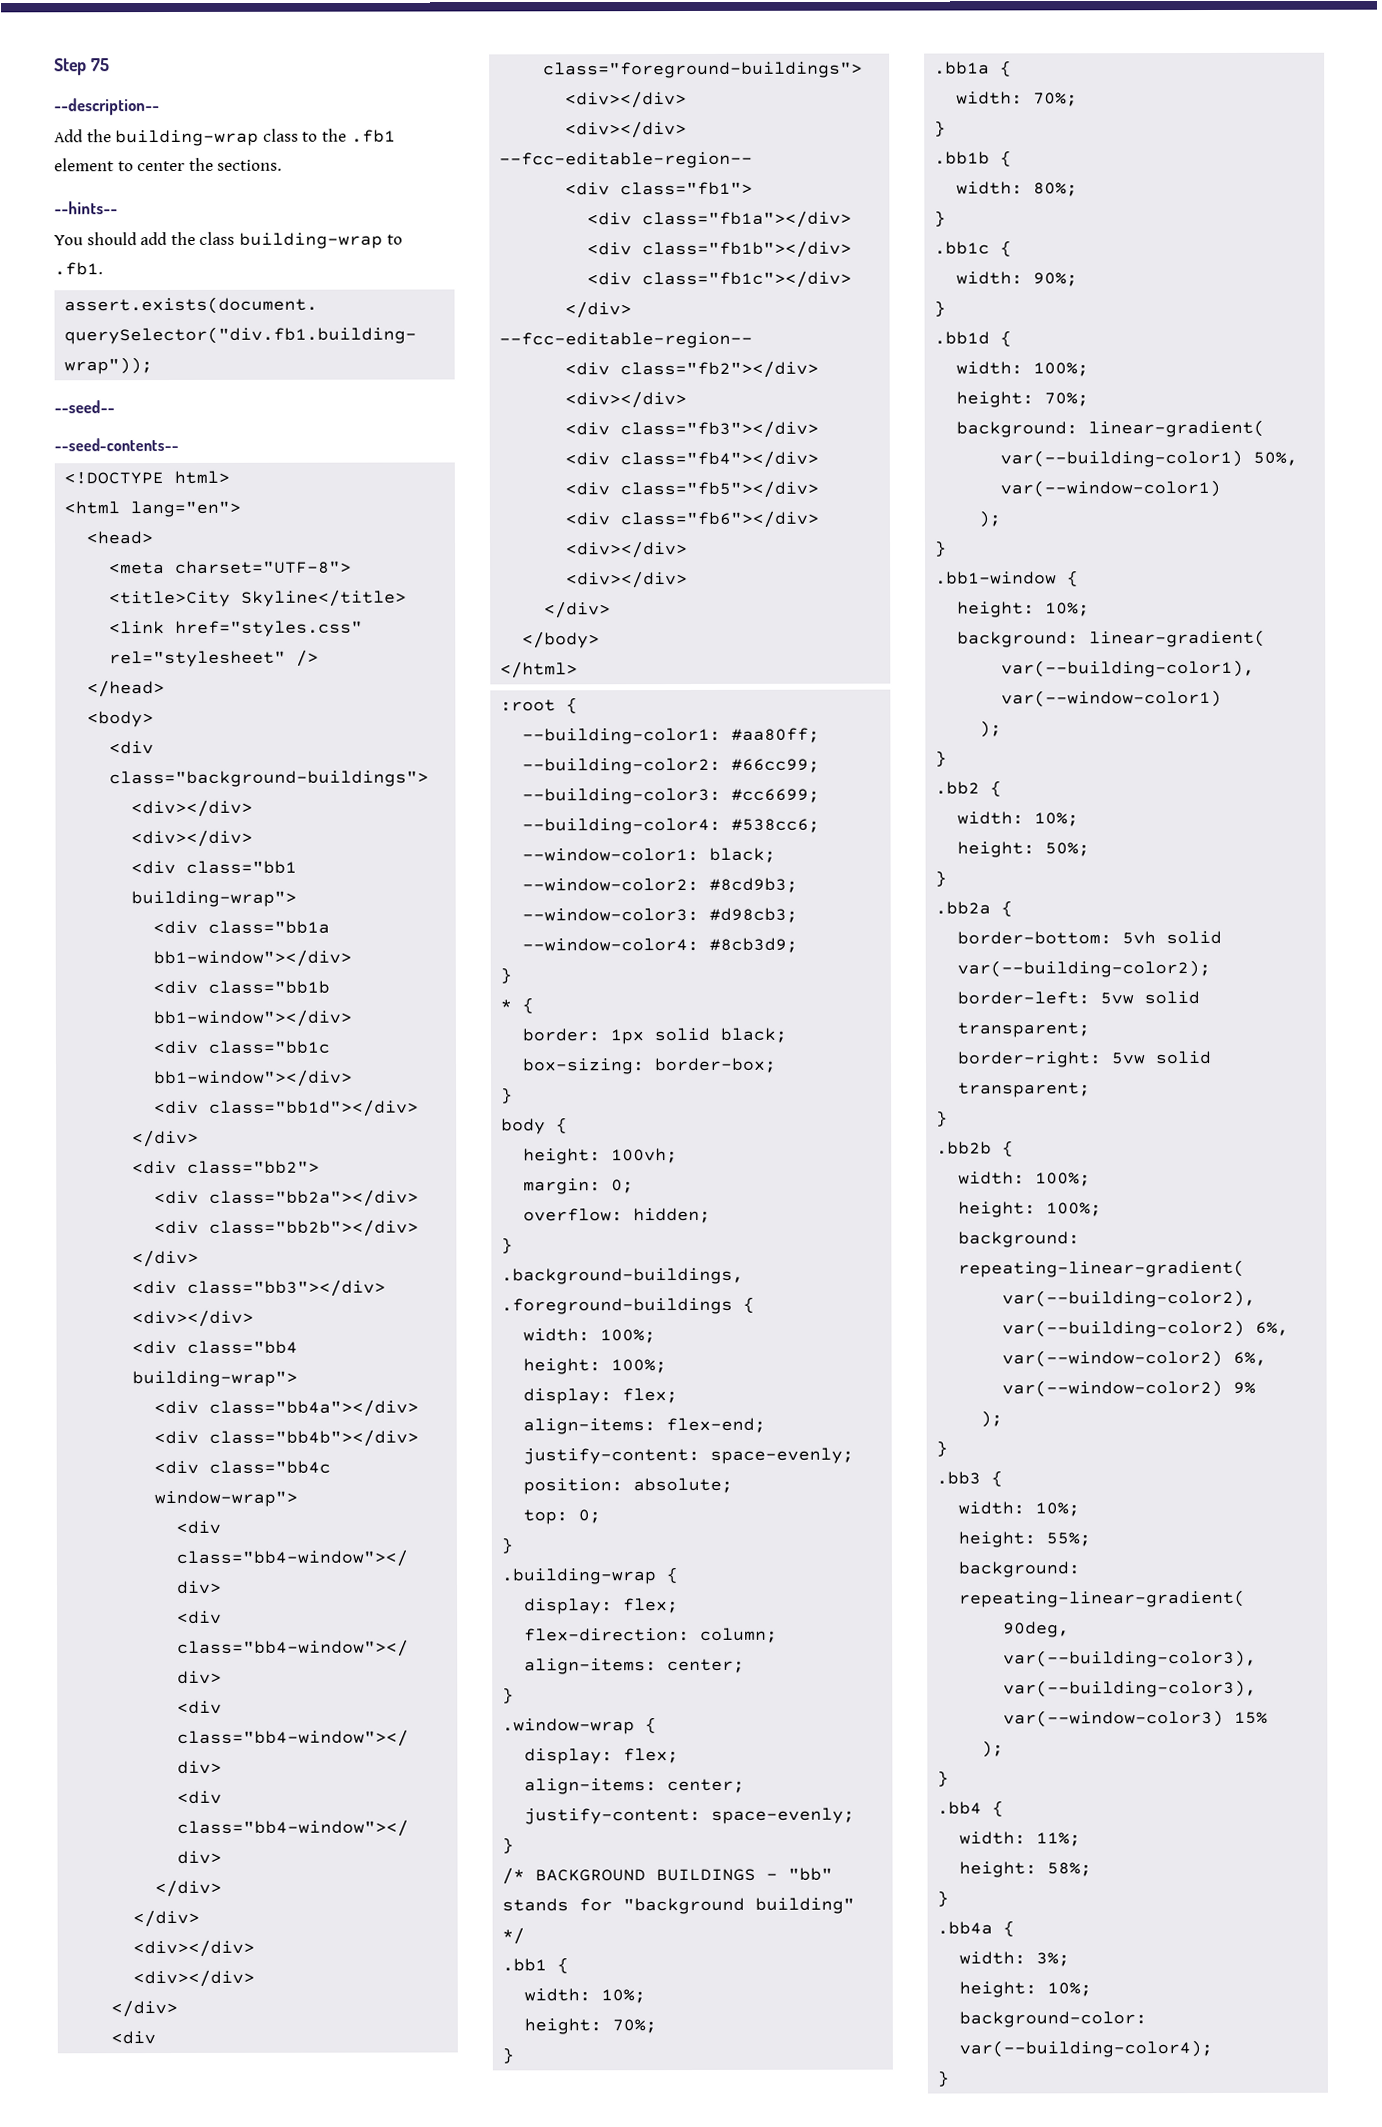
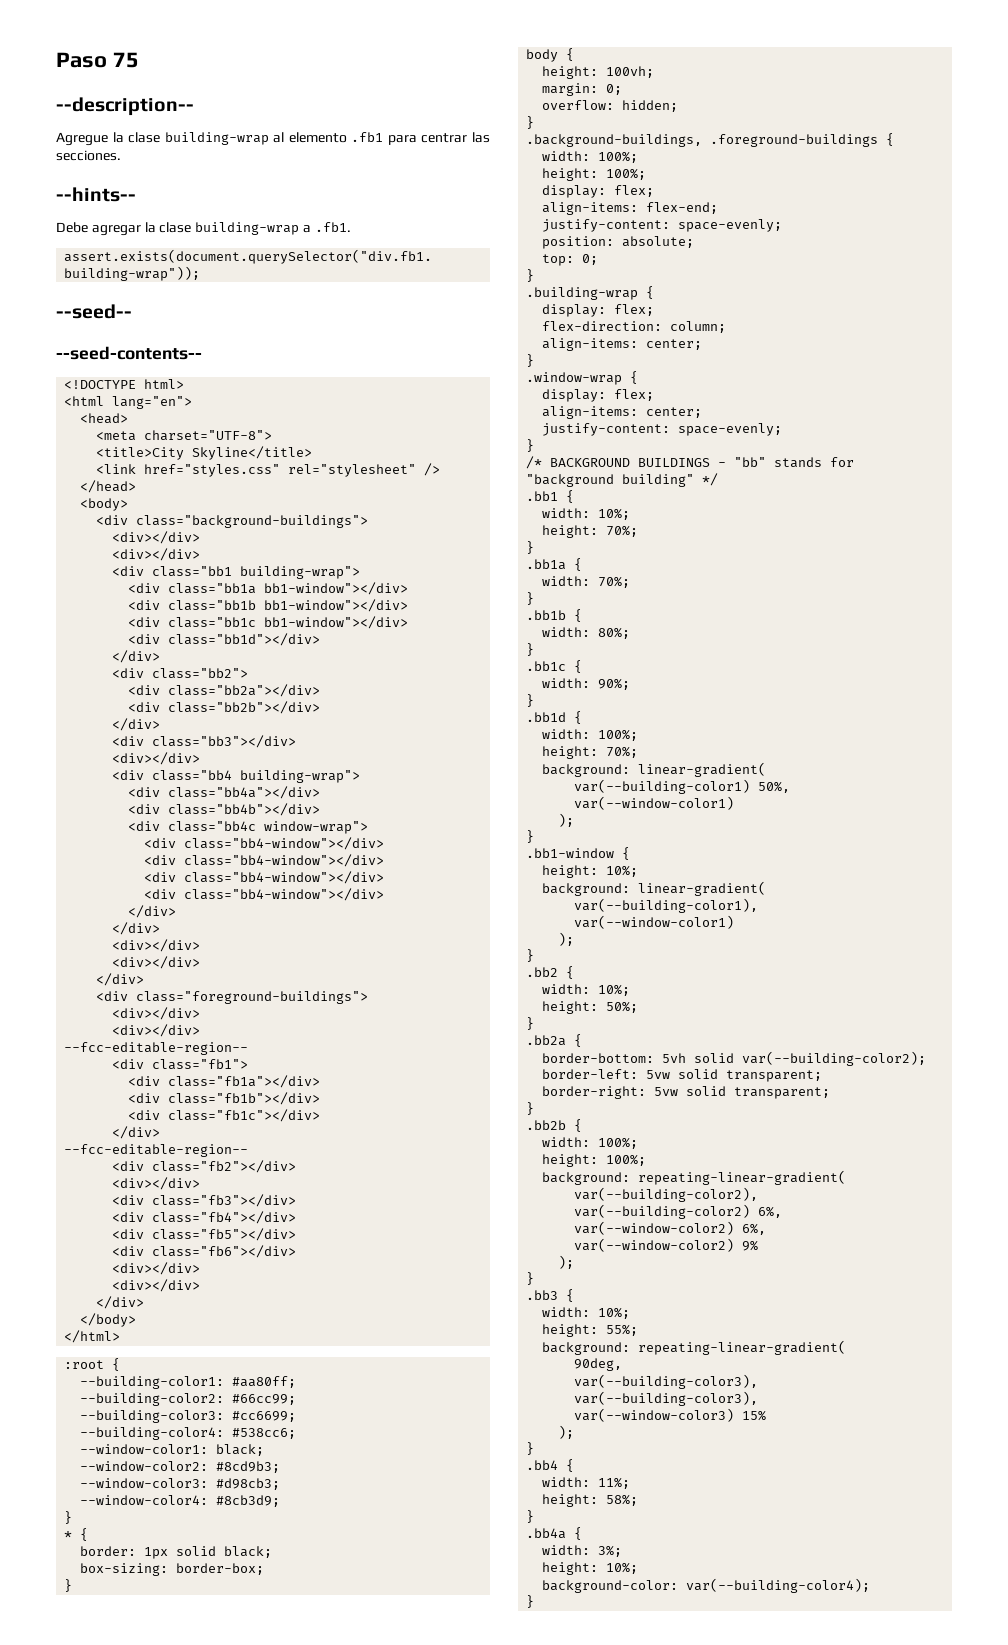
[54,58,87,76] Step -> [56,52,107,68] Paso
[54,128,396,147] [54,157,283,172] [54,201,118,215] [54,231,403,249] Add the building-wrap class to the .fb1 element to center the sections. // --hints-- // You should add the class building-wrap to -> [56,132,490,146] [56,150,121,161] [56,187,136,202] [56,222,311,236] Agregue la clase building-wrap al elemento .fb1 para centrar las secciones. // --hints-- // Debe agregar la clase building-wrap a

